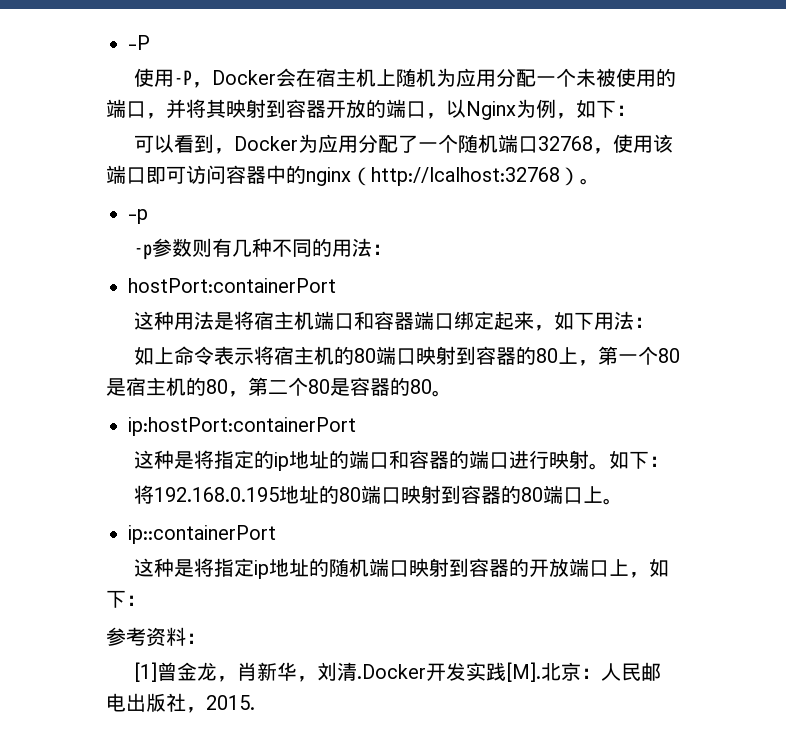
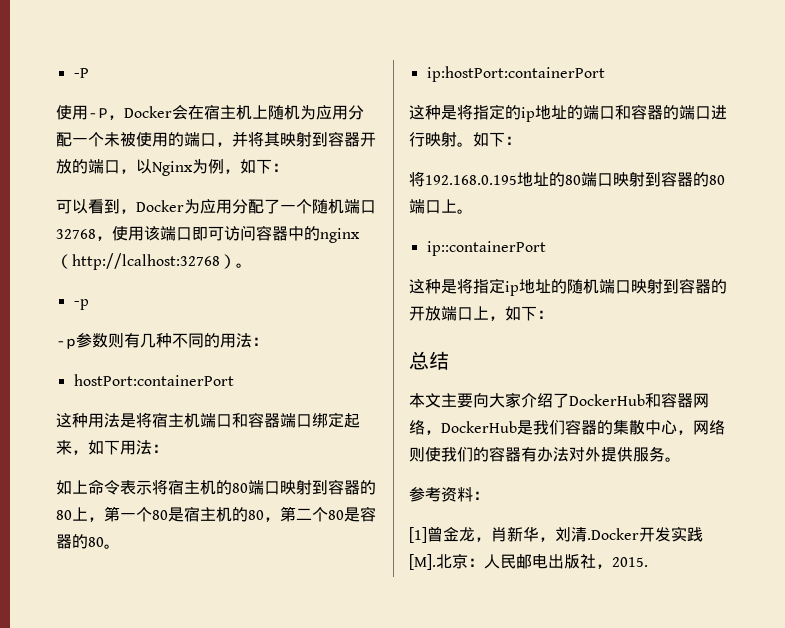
(146, 600) none -> [409,351,449,370] [409,392,709,408] [409,419,725,435] [409,446,681,462] // 总结 // 本文主要向大家介绍了DockerHub和容器网络，DockerHub是我们容器的集散中心，网络则使我们的容器有办法对外提供服务。

